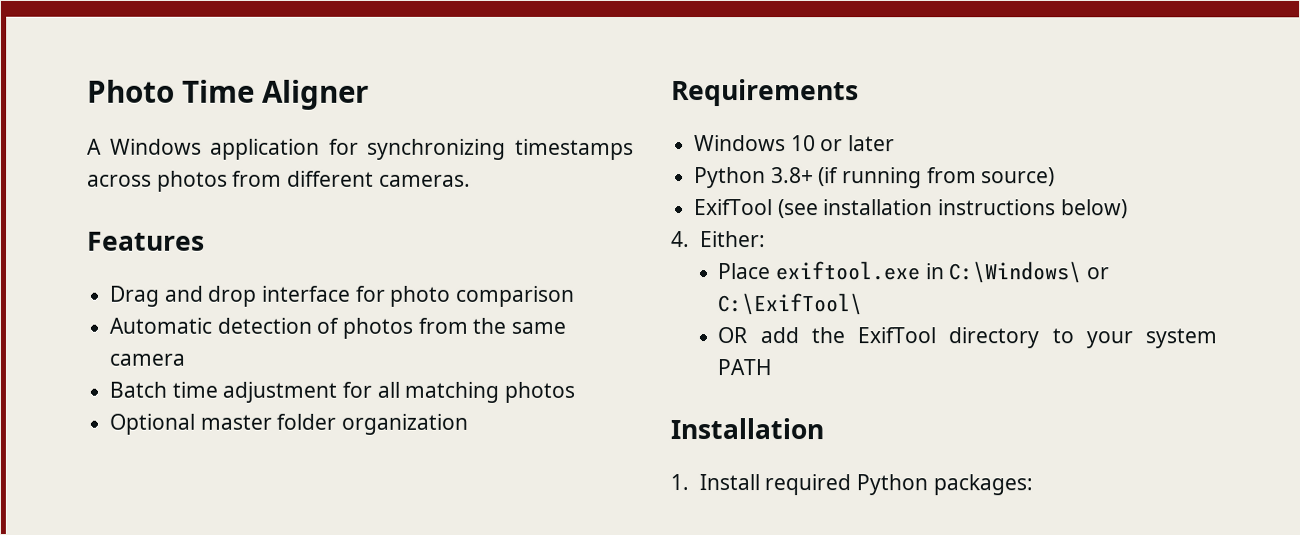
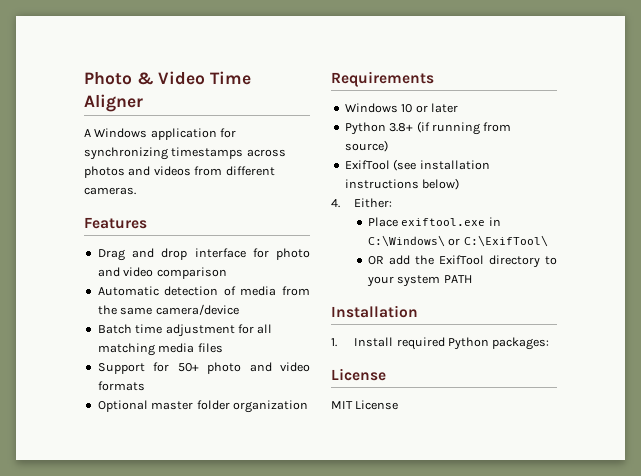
(175, 91) none -> [136,71,206,85] & Video
(228, 181) none -> [128,166,191,176] and videos
(451, 296) none -> [97,267,154,277] and video
[342,317,414,339] photos -> [240,286,277,296] media
[109,353,186,366] camera -> [155,304,239,315] camera/device
[504,381,576,403] photos -> [158,343,223,353] [97,362,310,374] [97,381,145,391] media files // Support for 50+ photo and video formats
(1033, 485) none -> [331,368,386,381] [331,400,399,410] // License // MIT License

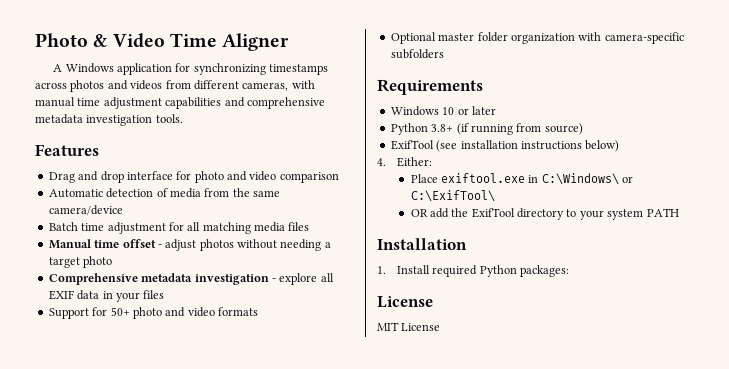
[84,187,136,195] cameras. -> [242,80,315,91] [35,97,325,109] [35,114,183,126] cameras, with manual time adjustment capabilities and comprehensive metadata investigation tools.
(223, 348) none -> [48,239,331,251] [48,256,113,268] [48,273,334,285] [48,290,165,302] // Manual time offset - adjust photos without needing a target photo // Comprehensive metadata investigation - explore all EXIF data in your files
(308, 406) none -> [578,32,684,44] [390,49,444,59] with camera-specific subfolders

